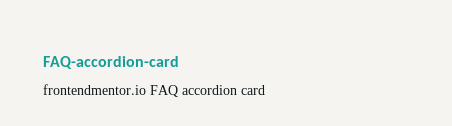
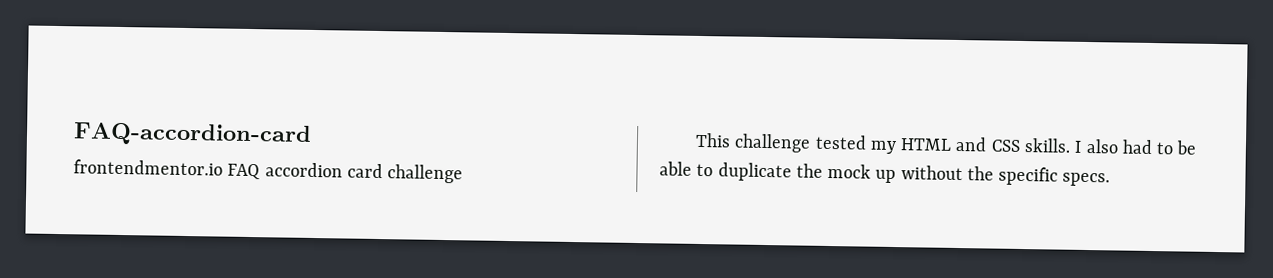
(265, 90) none -> [387,164,464,184] [695,132,1198,155] [659,161,1111,187] challenge // This challenge tested my HTML and CSS skills. I also had to be able to duplicate the mock up without the specific specs.

